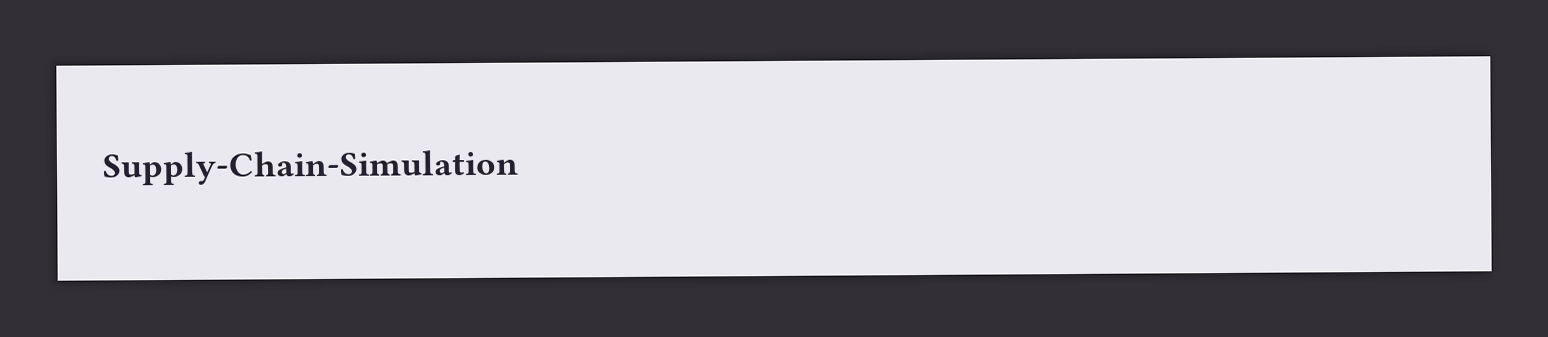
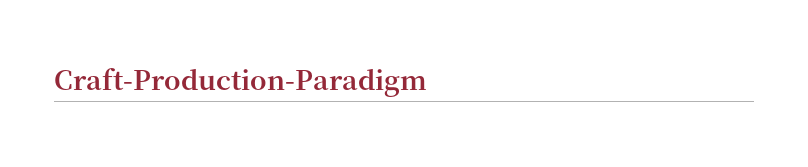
[102,149,519,186] Supply-Chain-Simulation -> [54,68,427,97] Craft-Production-Paradigm

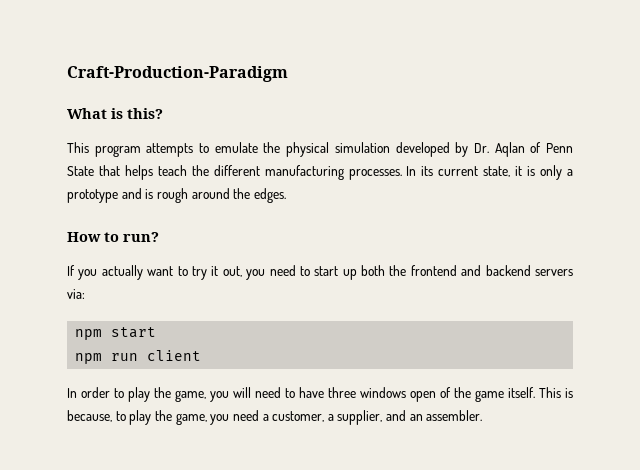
(427, 82) none -> [67,108,163,119] [67,142,573,157] [67,165,573,180] [67,188,286,203] [67,232,159,242] [67,265,574,280] [67,289,85,299] [75,327,157,340] [75,350,202,364] [67,387,573,402] [67,410,483,425] // What is this? // This program attempts to emulate the physical simulation developed by Dr. Aqlan of Penn State that helps teach the different manufacturing processes. In its current state, it is only a prototype and is rough around the edges. // How to run? // If you actually want to try it out, you need to start up both the frontend and backend servers via: // npm start // npm run client // In order to play the game, you will need to have three windows open of the game itself. This is because, to play the game, you need a customer, a supplier, and an assembler.

